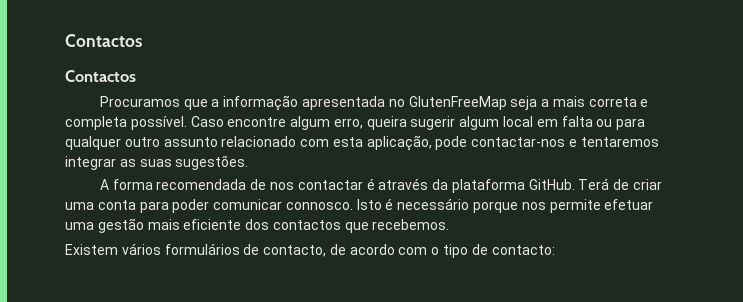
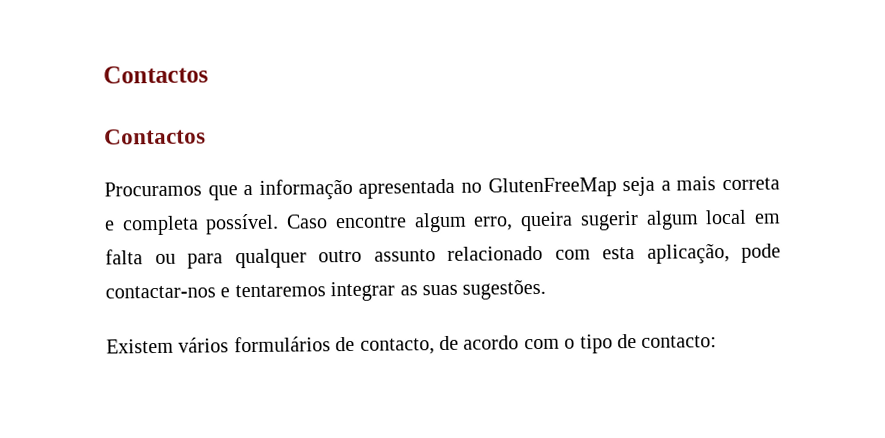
[99,178,663,193] [65,198,654,213] [65,218,450,233] // A forma recomendada de nos contactar é através da plataforma GitHub. Terá de criar uma conta para poder comunicar connosco. Isto é necessário porque nos permite efetuar uma gestão mais eficiente dos contactos que recebemos. -> (547, 289) none

